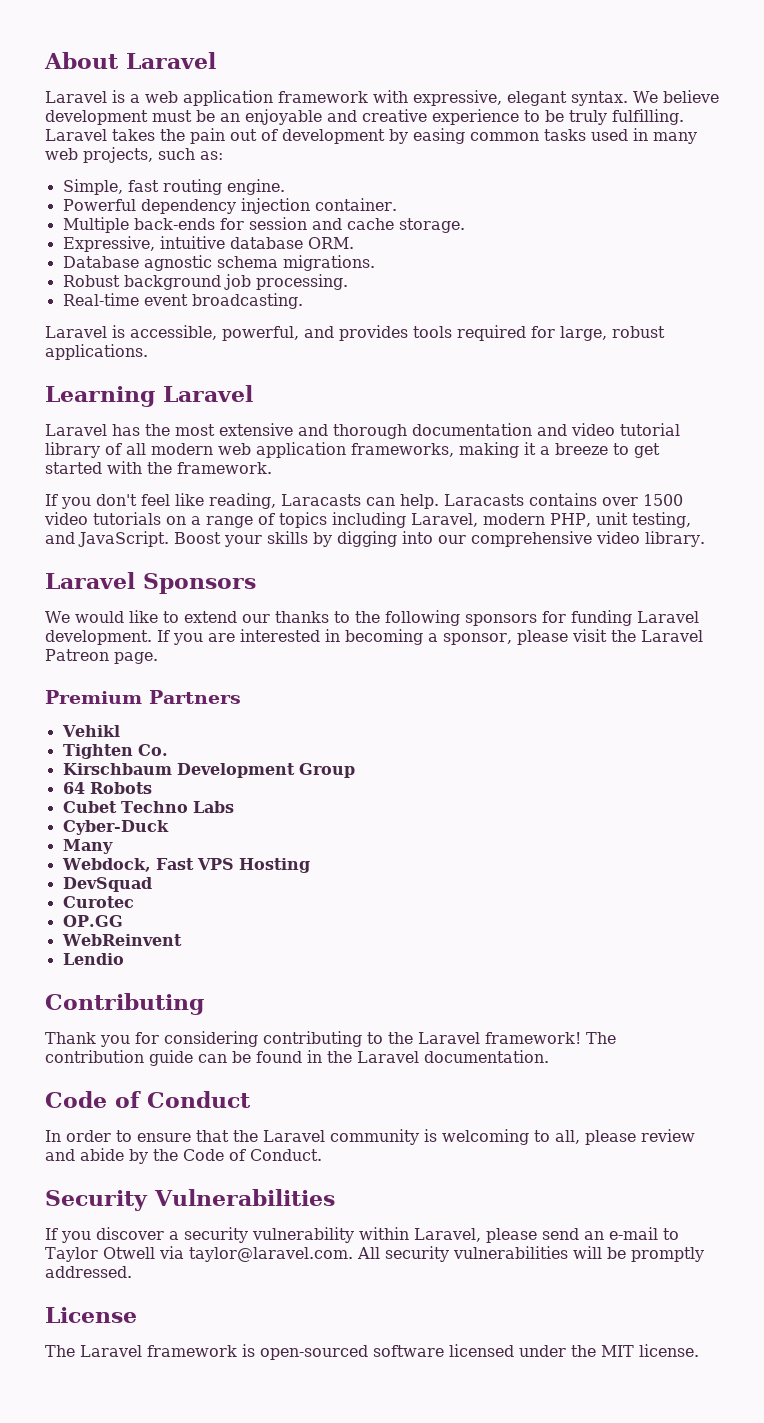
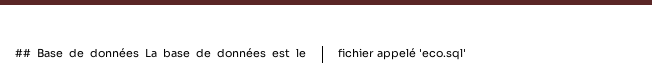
[44,52,216,69] [45,90,719,106] [45,109,684,125] [45,128,697,144] [45,147,223,163] [62,179,285,195] [62,198,397,214] [62,217,465,233] [62,236,354,252] [62,255,375,271] [62,274,348,290] [62,293,303,309] [45,325,665,341] [45,344,148,360] [45,385,253,407] [45,423,680,439] [45,442,660,458] [45,461,272,474] [45,493,683,509] [44,512,691,528] [45,531,705,547] [45,572,256,594] [45,610,699,626] [45,629,703,645] [45,649,158,664] [45,690,241,704] [61,725,120,737] [62,744,168,759] [62,763,355,778] [62,782,152,794] [62,801,234,813] [62,820,169,835] [62,839,113,854] [61,858,310,873] [62,877,152,892] [62,896,134,908] [62,915,123,927] [61,934,182,946] [62,953,124,965] [45,993,204,1015] [45,1031,616,1047] [45,1050,549,1066] [45,1091,251,1108] [45,1129,695,1145] [45,1148,322,1164] [45,1189,335,1211] [45,1227,679,1243] [45,1246,704,1262] [45,1266,132,1278] [45,1307,137,1323] [45,1344,699,1360] About Laravel // Laravel is a web application framework with expressive, elegant syntax. We believe development must be an enjoyable and creative experience to be truly fulfilling. Laravel takes the pain out of development by easing common tasks used in many web projects, such as: // Simple, fast routing engine. // Powerful dependency injection container. // Multiple back-ends for session and cache storage. // Expressive, intuitive database ORM. // Database agnostic schema migrations. // Robust background job processing. // Real-time event broadcasting. // Laravel is accessible, powerful, and provides tools required for large, robust applications. // Learning Laravel // Laravel has the most extensive and thorough documentation and video tutorial library of all modern web application frameworks, making it a breeze to get started with the framework. // If you don't feel like reading, Laracasts can help. Laracasts contains over 1500 video tutorials on a range of topics including Laravel, modern PHP, unit testing, and JavaScript. Boost your skills by digging into our comprehensive video library. // Laravel Sponsors // We would like to extend our thanks to the following sponsors for funding Laravel development. If you are interested in becoming a sponsor, please visit the Laravel Patreon page. // Premium Partners // Vehikl // Tighten Co. // Kirschbaum Development Group // 64 Robots // Cubet Techno Labs // Cyber-Duck // Many // Webdock, Fast VPS Hosting // DevSquad // Curotec // OP.GG // WebReinvent // Lendio // Contributing // Thank you for considering contributing to the Laravel framework! The contribution guide can be found in the Laravel documentation. // Code of Conduct // In order to ensure that the Laravel community is welcoming to all, please review and abide by the Code of Conduct. // Security Vulnerabilities // If you discover a security vulnerability within Laravel, please send an e-mail to Taylor Otwell via taylor@laravel.com. All security vulnerabilities will be promptly addressed. // License // The Laravel framework is open-sourced software licensed under the MIT license. -> [15,48,466,60] ## Base de données La base de données est le fichier appelé 'eco.sql'

